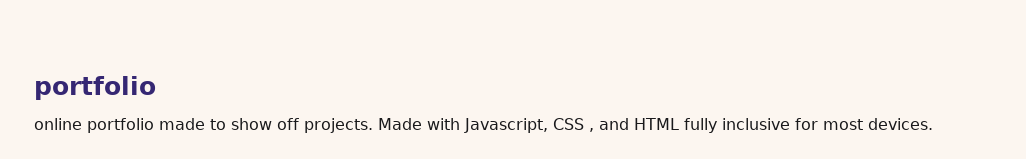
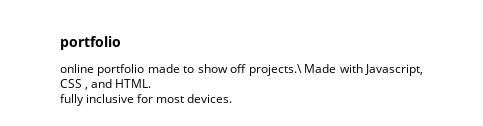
[304,118,373,133] projects. -> [248,64,302,76] projects.\
[634,118,679,130] HTML -> [115,79,152,88] HTML. //

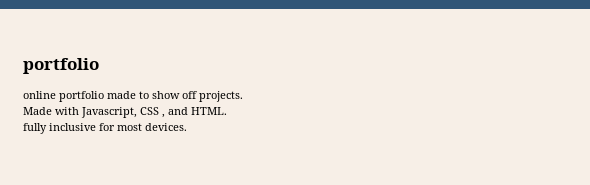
[248,64,302,76] projects.\ -> [199,91,243,102] projects. //

